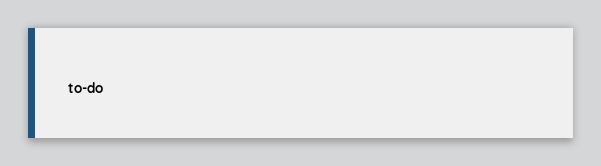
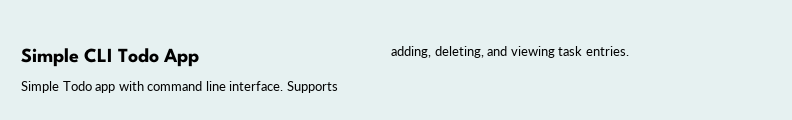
[68,82,103,93] to-do -> [21,48,200,67] [21,81,338,93] [391,46,629,58] Simple CLI Todo App // Simple Todo app with command line interface. Supports adding, deleting, and viewing task entries.

